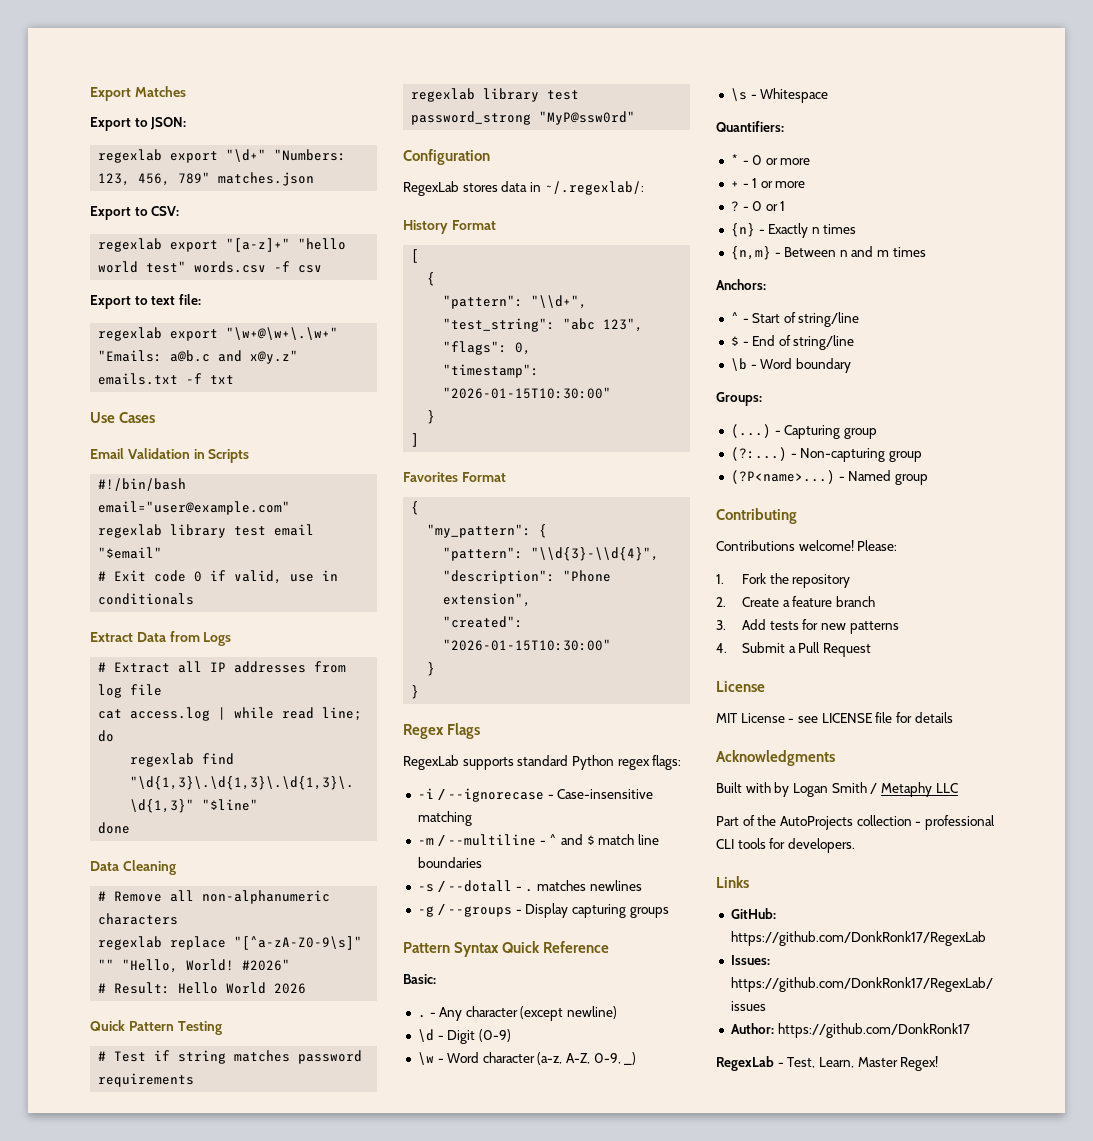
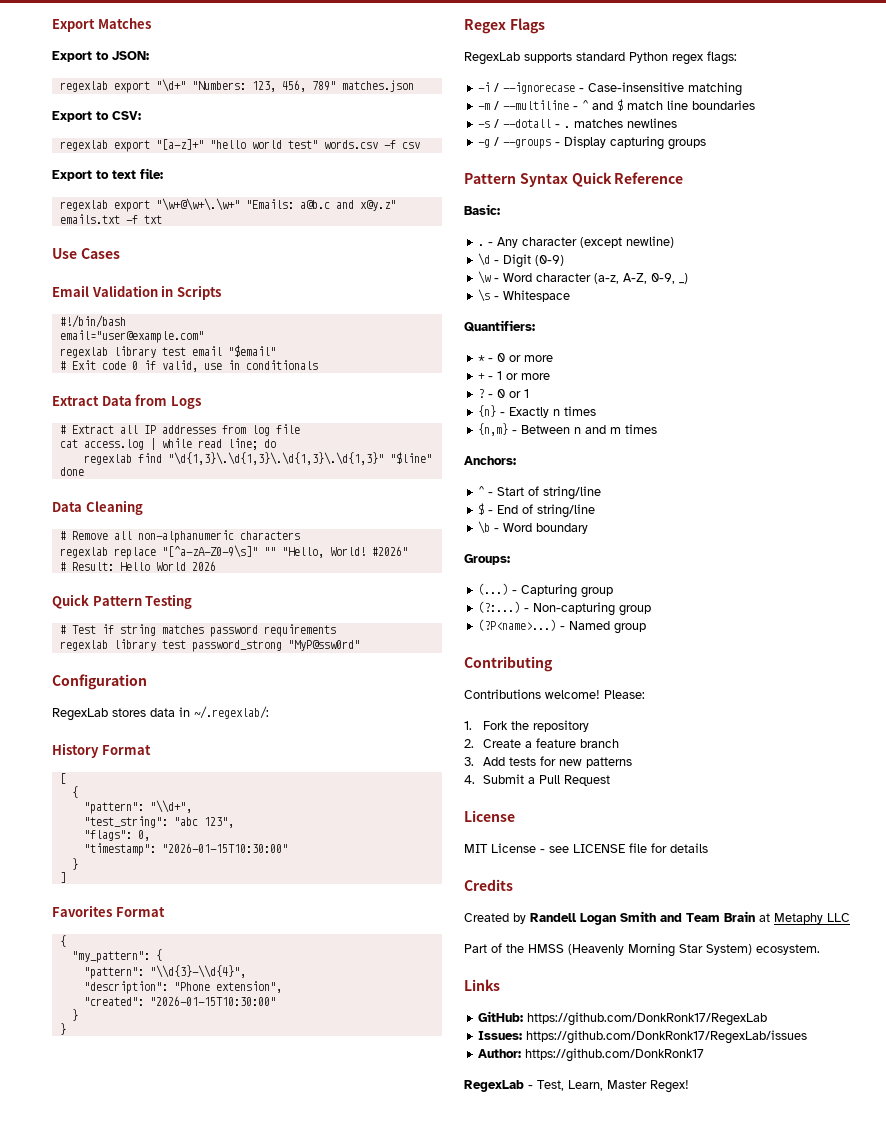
[716,750,835,766] [716,782,878,797] Acknowledgments // Built with by Logan Smith / -> [464,879,513,891] [464,911,770,925] Credits // Created by Randell Logan Smith and Team Brain at
[779,815,995,830] [716,838,855,853] AutoProjects collection - professional CLI tools for developers. -> [528,943,820,957] HMSS (Heavenly Morning Star System) ecosystem.

